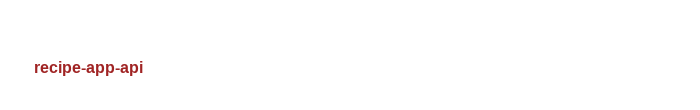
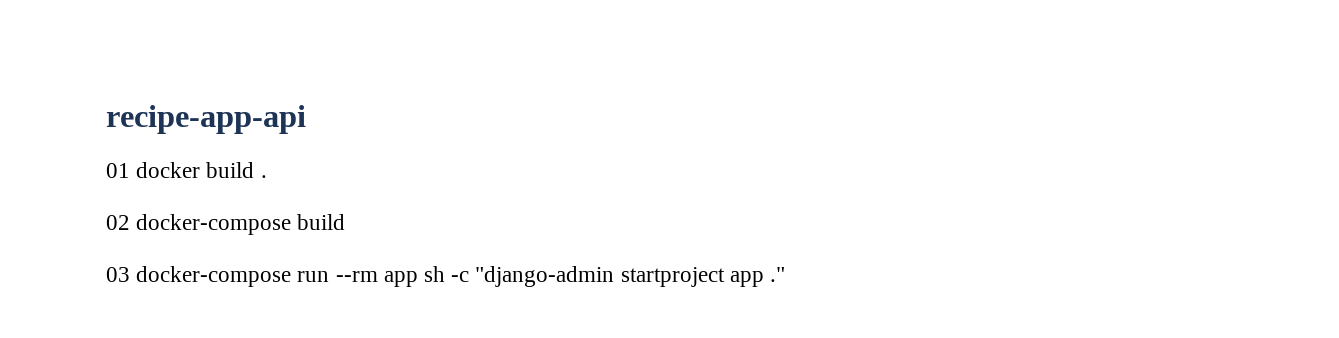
(143, 68) none -> [106,162,267,178] [106,214,346,235] [106,266,786,287] // 01 docker build . // 02 docker-compose build // 03 docker-compose run --rm app sh -c "django-admin startproject app ."

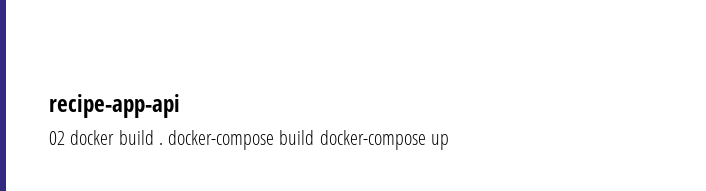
[106,163,130,178] 01 -> [49,131,65,145] 02
[106,215,130,230] // 02 -> (163, 143) none
[106,266,786,287] // 03 docker-compose run --rm app sh -c "django-admin startproject app ." -> [319,130,449,150] docker-compose up

